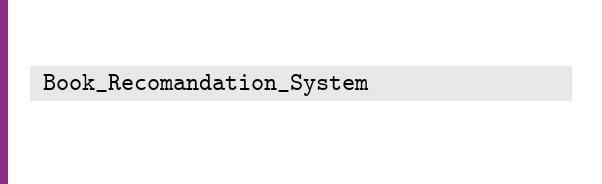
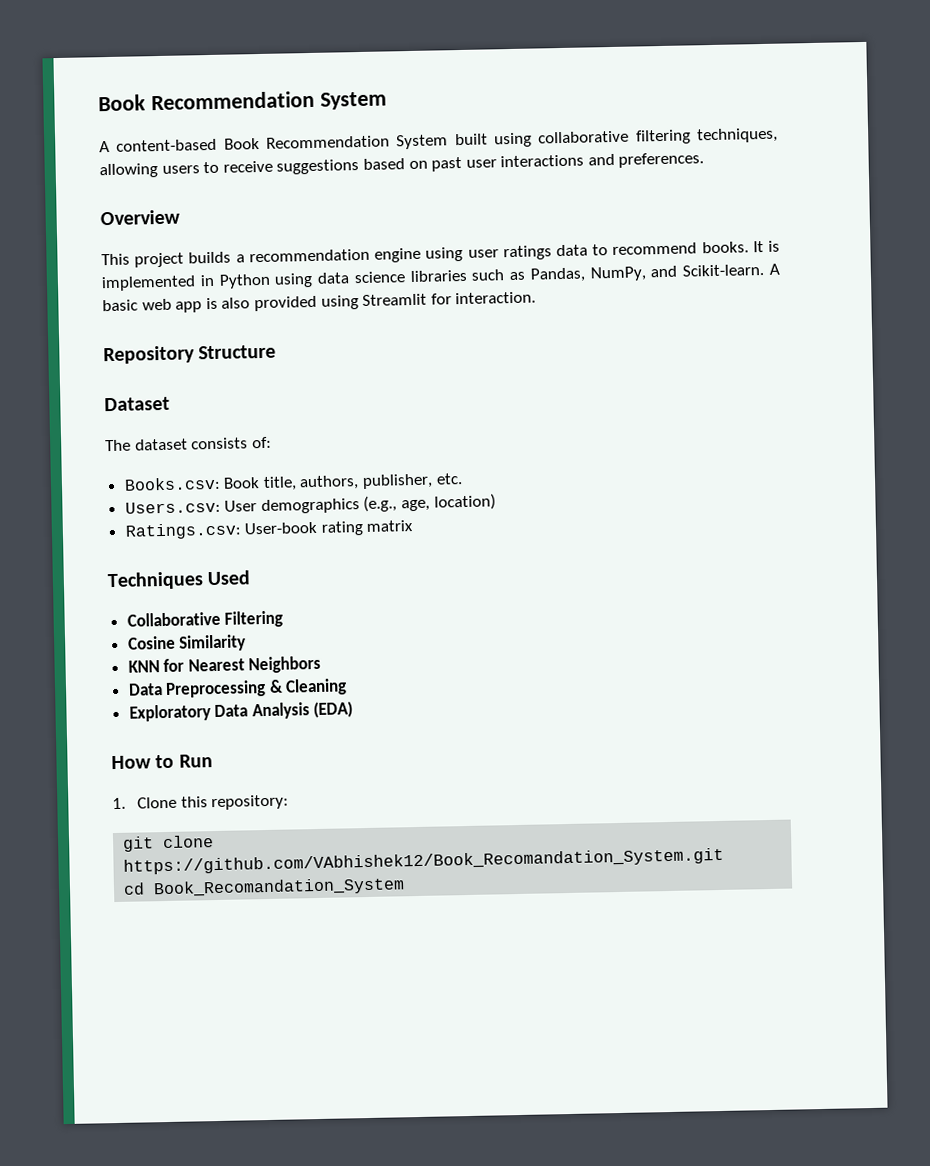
(42, 85) none -> [98,90,387,112] [99,127,778,153] [99,152,705,179] [100,209,180,226] [101,240,780,268] [101,263,780,292] [102,291,537,313] [103,344,277,365] [104,396,170,412] [105,436,272,452] [123,473,463,491] [124,493,496,515] [124,520,414,540] [107,570,251,591] [126,610,284,628] [127,634,247,652] [127,655,322,674] [127,678,348,698] [128,701,354,722] [111,754,213,770] [112,794,290,811] [122,835,215,852] [123,847,725,875] [123,882,146,895] Book Recommendation System // A content-based Book Recommendation System built using collaborative filtering techniques, allowing users to receive suggestions based on past user interactions and preferences. // Overview // This project builds a recommendation engine using user ratings data to recommend books. It is implemented in Python using data science libraries such as Pandas, NumPy, and Scikit-learn. A basic web app is also provided using Streamlit for interaction. // Repository Structure // Dataset // The dataset consists of: // Books.csv: Book title, authors, publisher, etc. // Users.csv: User demographics (e.g., age, location) // Ratings.csv: User-book rating matrix // Techniques Used // Collaborative Filtering // Cosine Similarity // KNN for Nearest Neighbors // Data Preprocessing & Cleaning // Exploratory Data Analysis (EDA) // How to Run // 1. Clone this repository: // git clone https://github.com/VAbhishek12/Book_Recomandation_System.git // cd

